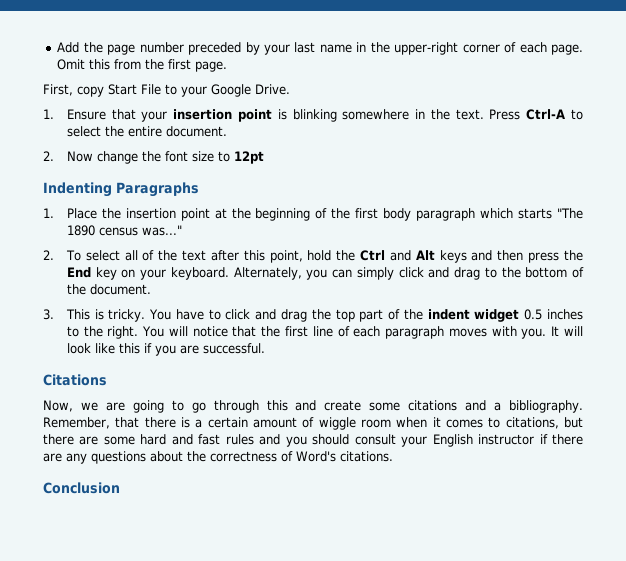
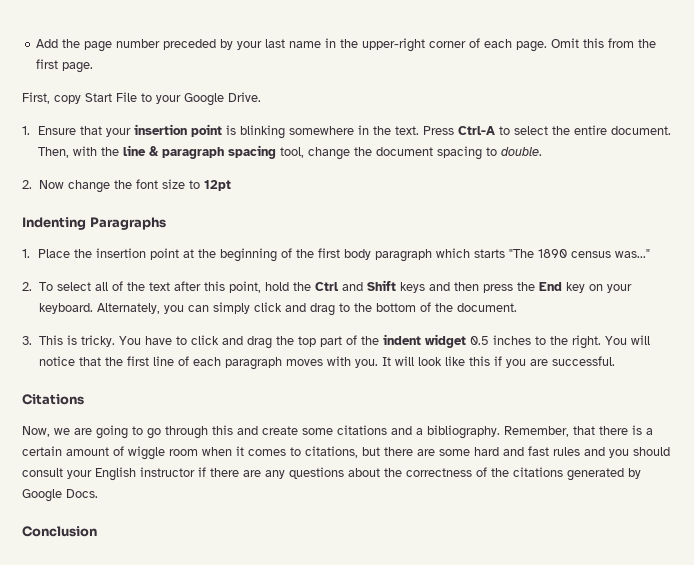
(227, 131) none -> [37,145,542,160] Then, with the line & paragraph spacing tool, change the document spacing to double.
[415,250,435,260] Alt -> [366,280,396,291] Shift
[296,451,393,462] Word's citations. -> [491,467,641,481] [22,489,98,502] the citations generated by Google Docs.

